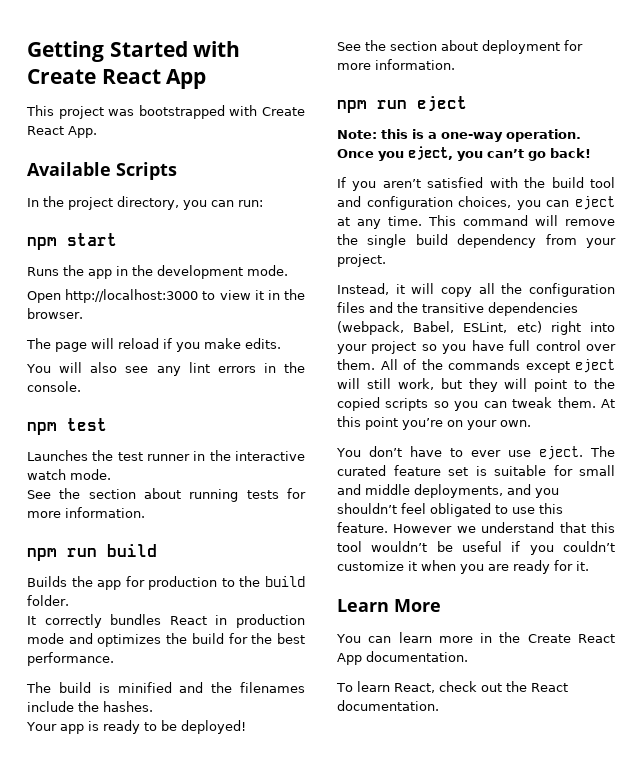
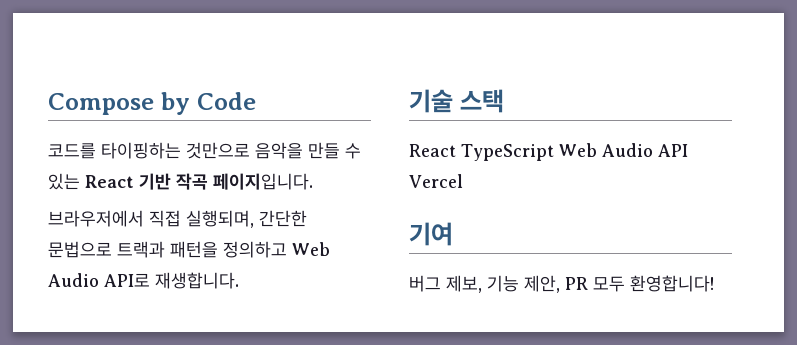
[27,41,241,62] [27,69,207,89] [26,105,305,119] [27,126,97,138] [27,162,177,180] [27,196,263,210] [27,233,117,250] [27,265,288,279] [27,289,305,303] [27,308,83,319] [26,338,281,352] [26,362,305,376] [27,381,81,392] [27,418,107,435] [27,450,305,461] [27,469,111,480] [27,488,306,502] [27,507,145,518] [27,544,157,561] [27,576,305,590] [27,595,69,606] [27,614,305,628] [27,633,306,647] [27,652,114,666] [26,682,305,693] [27,701,153,712] [26,720,246,734] [337,40,583,54] [337,59,455,70] [337,96,467,113] [337,129,581,142] [337,146,591,161] [337,177,615,191] [337,196,615,210] [337,215,615,229] [337,234,616,248] [337,254,386,267] [337,283,615,297] [337,302,578,316] [337,321,615,335] [337,340,616,354] [337,359,615,373] [337,378,615,392] [337,397,615,411] [337,416,531,430] [336,446,615,460] [337,465,615,476] [337,484,559,498] [337,503,563,517] [337,522,615,533] [337,541,615,555] [337,560,589,574] [337,599,441,612] [336,632,615,643] [337,651,468,665] [336,681,568,693] [337,700,439,711] Getting Started with Create React App // This project was bootstrapped with Create React App. // Available Scripts // In the project directory, you can run: // npm start // Runs the app in the development mode. // Open http://localhost:3000 to view it in the browser. // The page will reload if you make edits. // You will also see any lint errors in the console. // npm test // Launches the test runner in the interactive watch mode. // See the section about running tests for more information. // npm run build // Builds the app for production to the build folder. // It correctly bundles React in production mode and optimizes the build for the best performance. // The build is minified and the filenames include the hashes. // Your app is ready to be deployed! // See the section about deployment for more information. // npm run eject // Note: this is a one-way operation. Once you eject, you can’t go back! // If you aren’t satisfied with the build tool and configuration choices, you can eject at any time. This command will remove the single build dependency from your project. // Instead, it will copy all the configuration files and the transitive dependencies (webpack, Babel, ESLint, etc) right into your project so you have full control over them. All of the commands except eject will still work, but they will point to the copied scripts so you can tweak them. At this point you’re on your own. // You don’t have to ever use eject. The curated feature set is suitable for small and middle deployments, and you shouldn’t feel obligated to use this feature. However we understand that this tool wouldn’t be useful if you couldn’t customize it when you are ready for it. // Learn More // You can learn more in the Create React App documentation. // To learn React, check out the React documentation. -> [48,92,256,115] [48,142,361,159] [48,173,313,190] [48,210,307,228] [48,241,330,258] [48,272,239,289] [409,89,504,113] [409,143,688,161] [409,174,463,188] [409,222,453,246] [409,275,715,293] Compose by Code // 코드를 타이핑하는 것만으로 음악을 만들 수 있는 React 기반 작곡 페이지입니다. // 브라우저에서 직접 실행되며, 간단한 문법으로 트랙과 패턴을 정의하고 Web Audio API로 재생합니다. // 기술 스택 // React TypeScript Web Audio API Vercel // 기여 // 버그 제보, 기능 제안, PR 모두 환영합니다!

